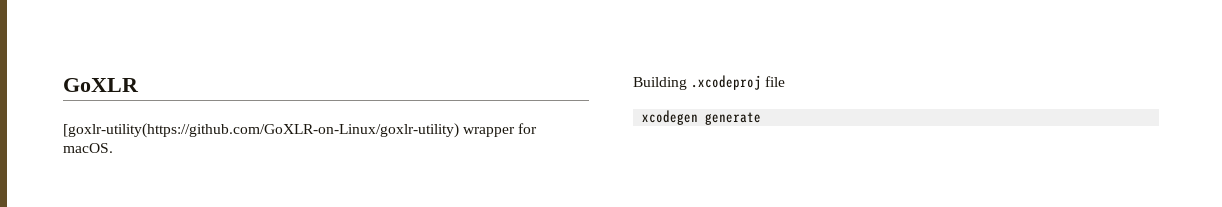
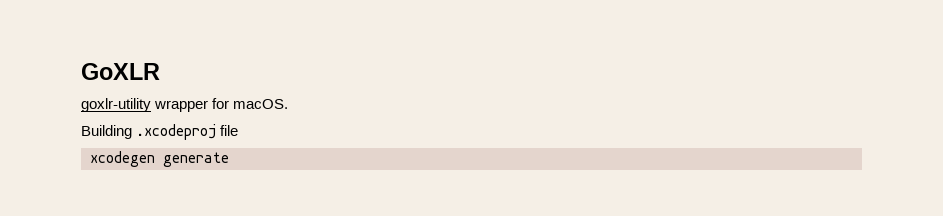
[63,123,459,138] [goxlr-utility(https://github.com/GoXLR-on-Linux/goxlr-utility) -> [81,98,151,112] goxlr-utility

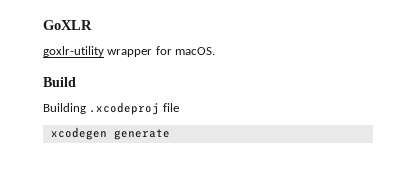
(289, 104) none -> [43,77,76,87] // Build

